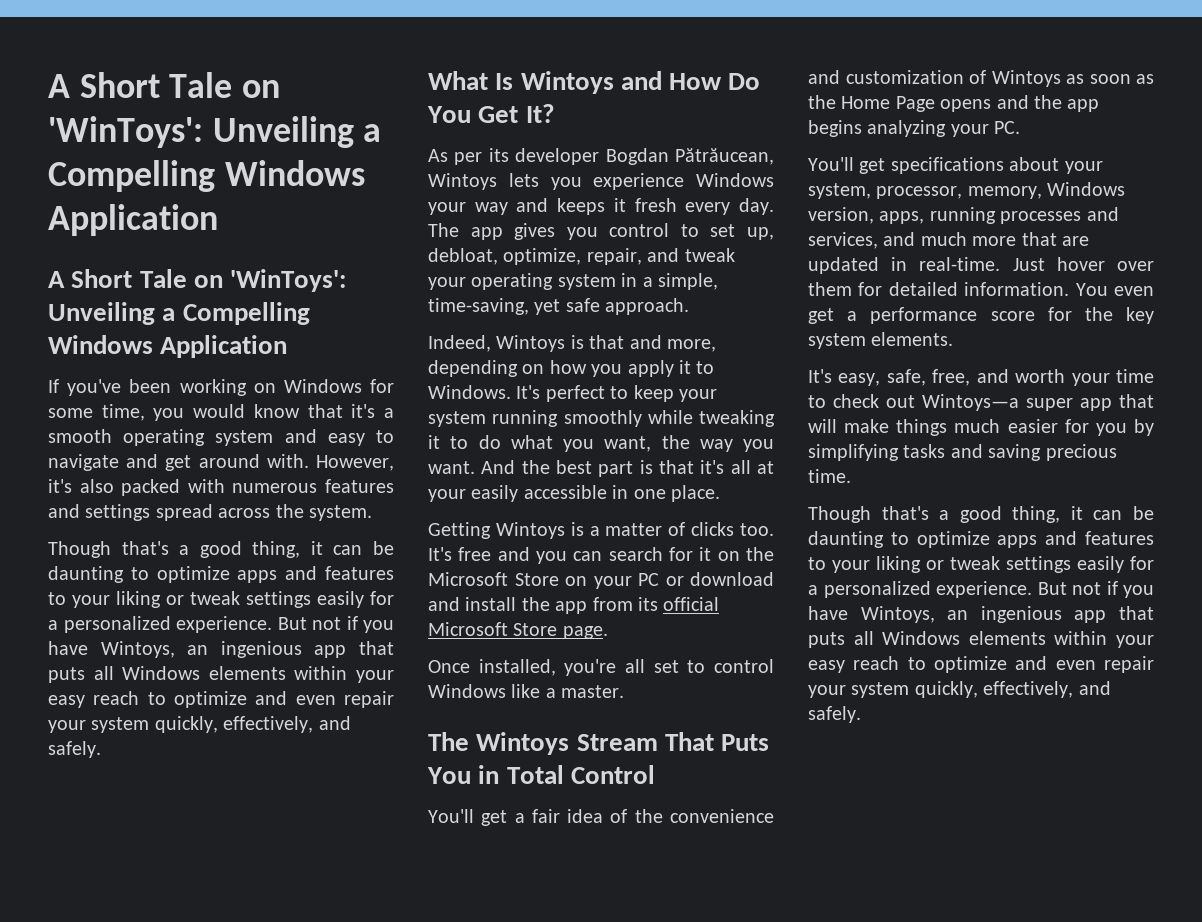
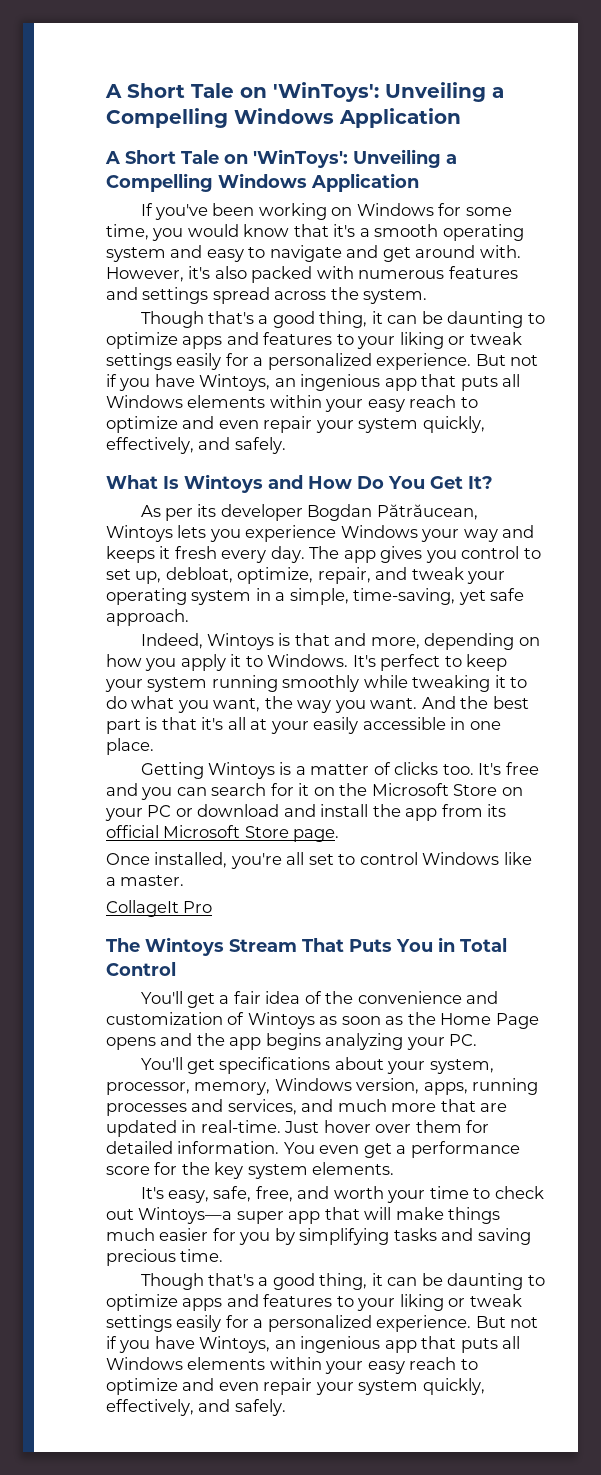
(625, 691) none -> [106,900,213,917] // CollageIt Pro

